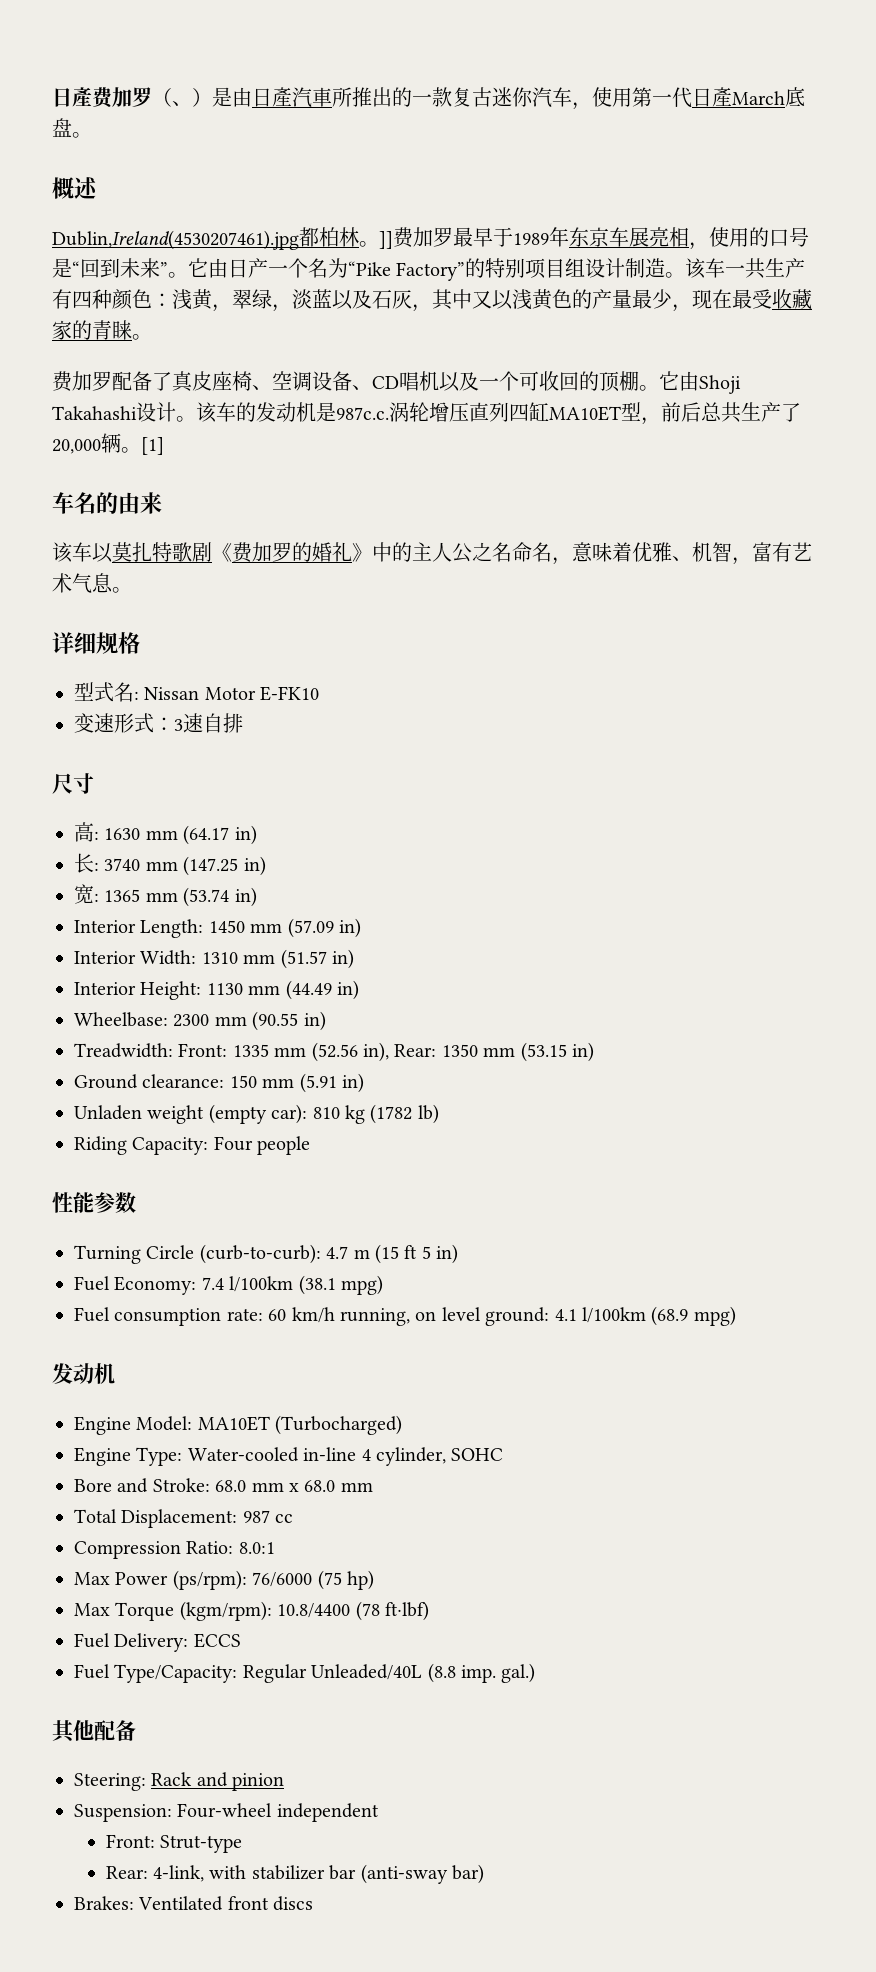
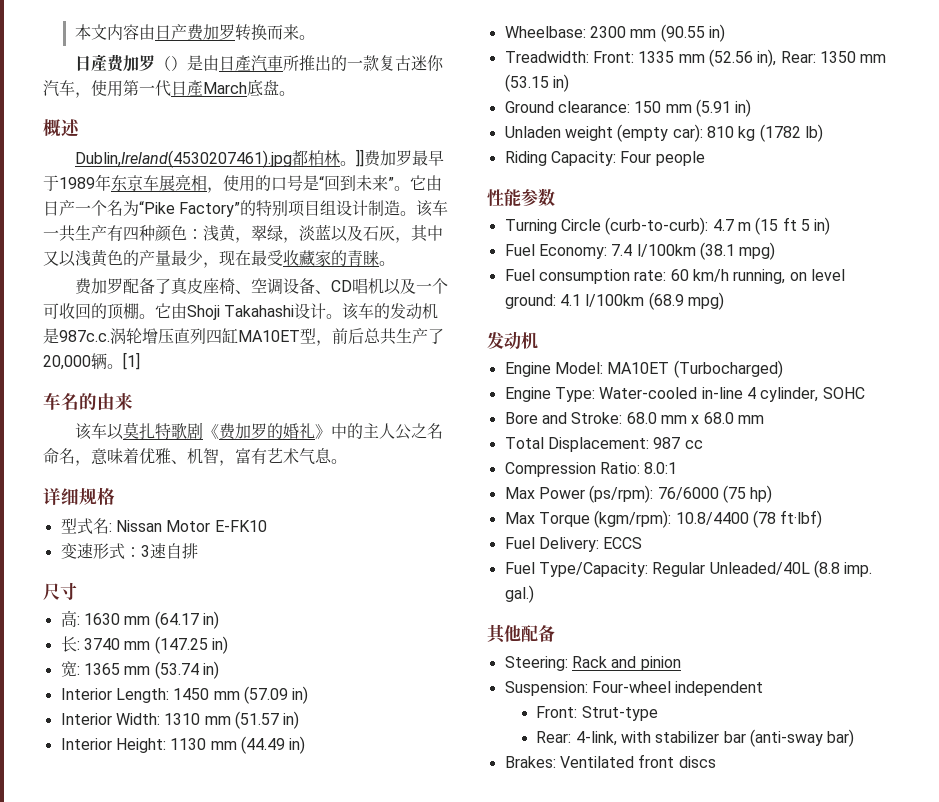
(52, 97) none -> [74,24,315,41] 本文内容由日产费加罗转换而来。 //
[172,101,192,106] 、 -> (171, 63) none

